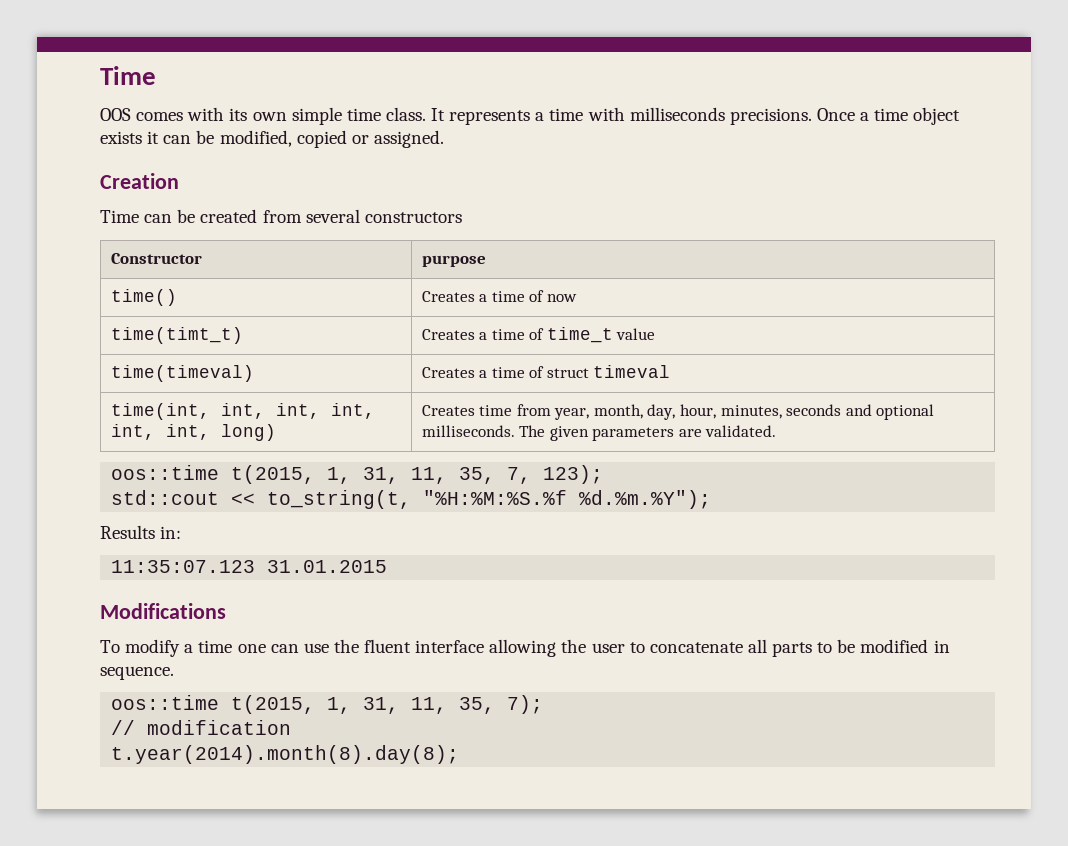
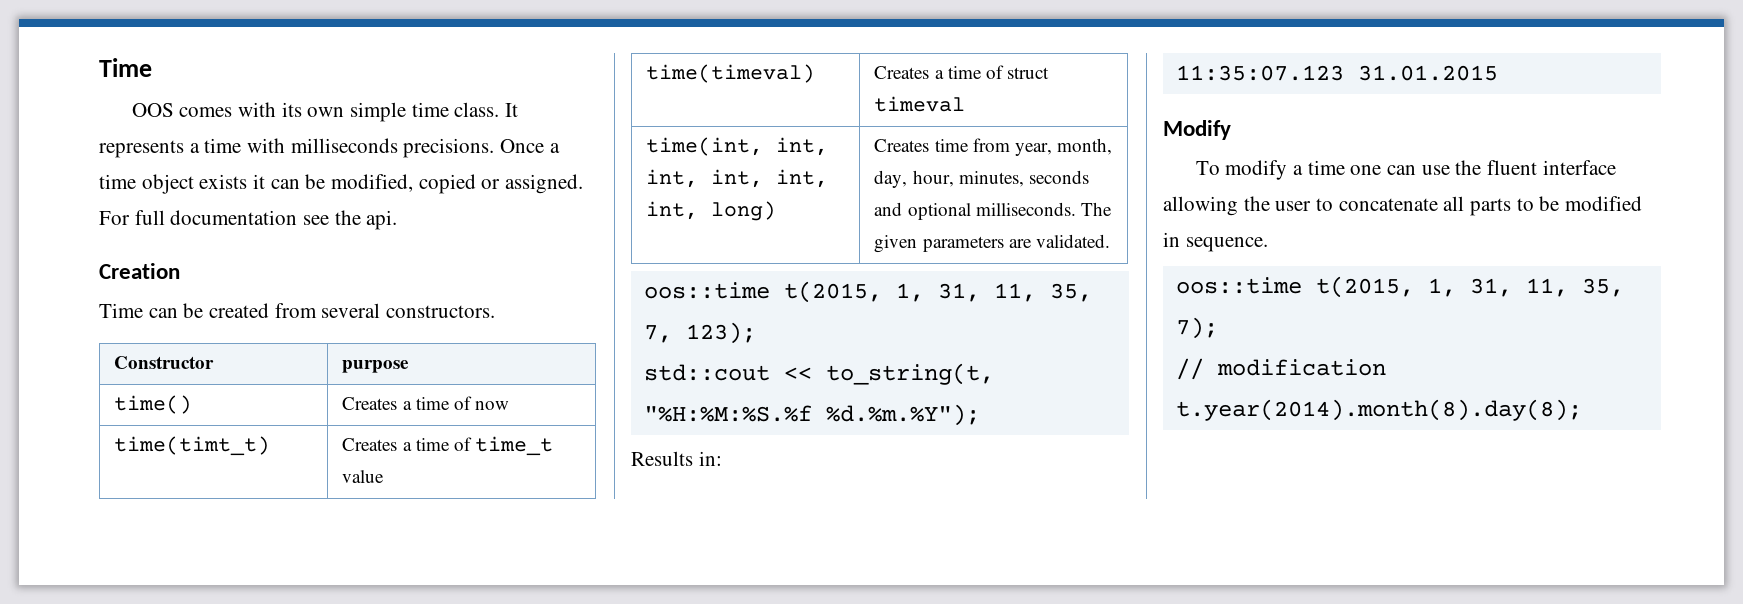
(444, 139) none -> [99,210,398,230] For full documentation see the api.
[364,212,462,223] constructors -> [386,305,496,318] constructors.
[100,603,226,619] Modifications -> [1163,120,1231,140] Modify

